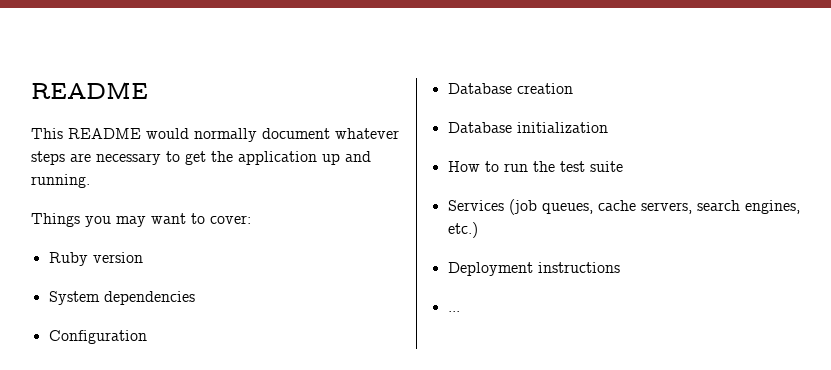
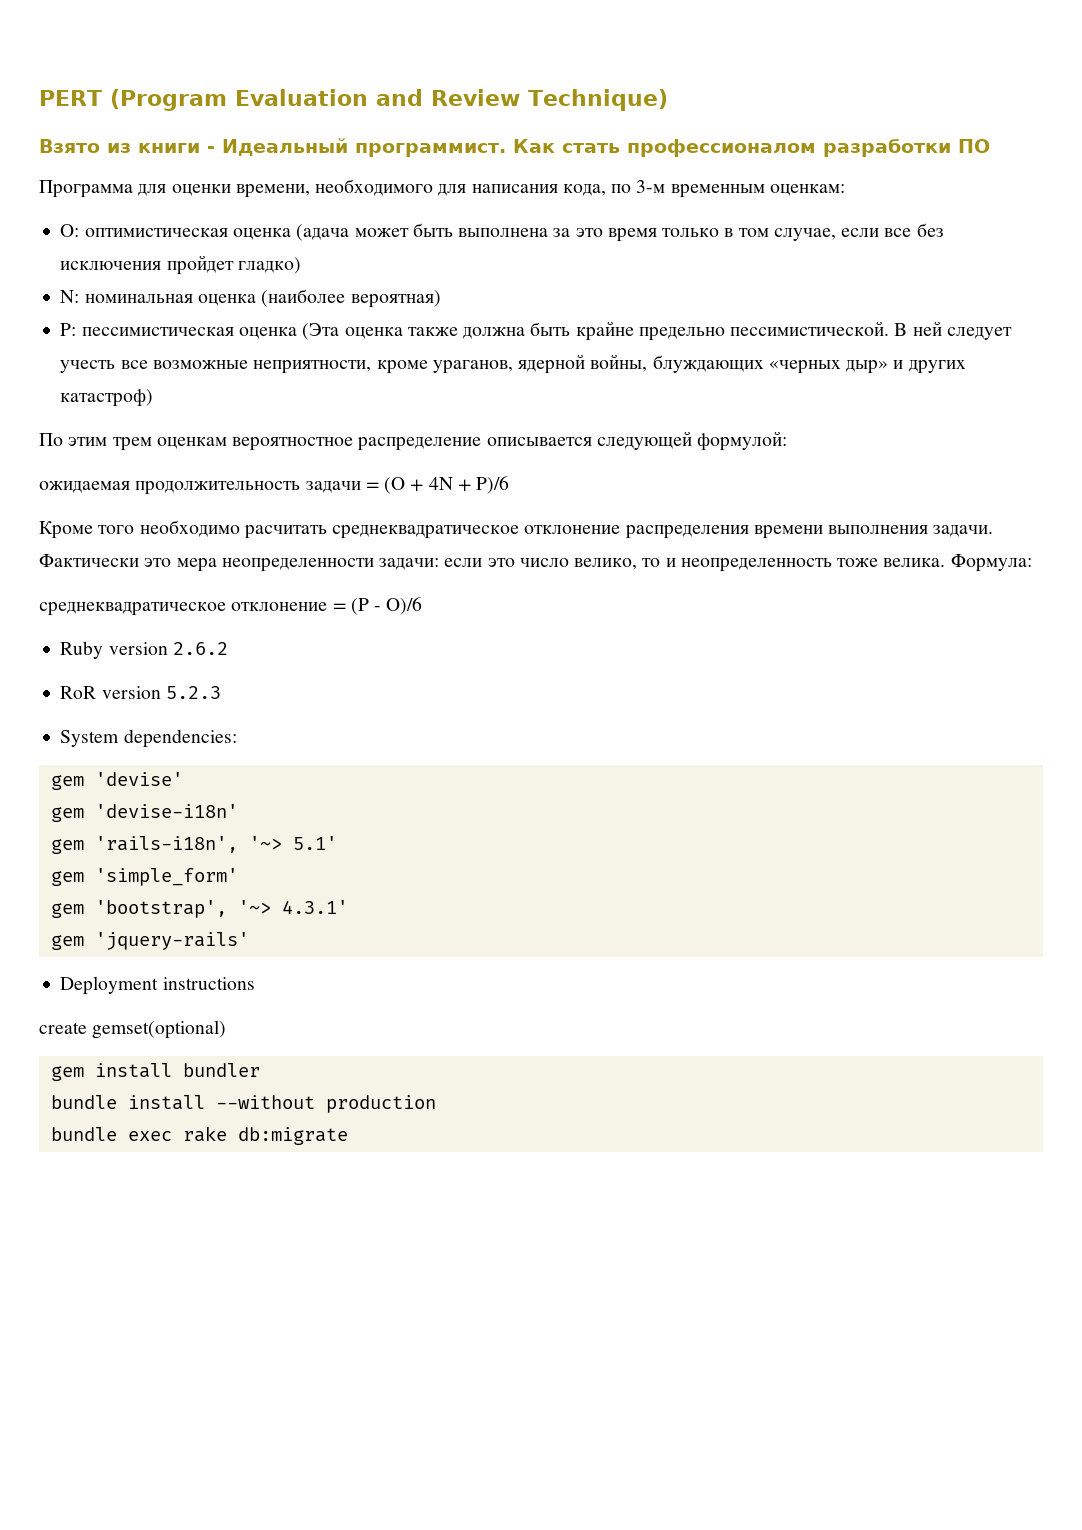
[31,82,148,99] [31,128,399,142] [31,151,371,165] [31,174,90,188] [31,213,251,227] [48,252,143,266] [48,291,195,305] [48,330,147,344] [447,83,573,94] [447,122,608,133] [447,161,623,172] [447,199,800,215] [447,222,478,238] [447,262,620,276] [447,311,460,312] README // This README would normally document whatever steps are necessary to get the application up and running. // Things you may want to cover: // Ruby version // System dependencies // Configuration // Database creation // Database initialization // How to run the test suite // Services (job queues, cache servers, search engines, etc.) // Deployment instructions // ... -> [39,89,668,111] [39,138,990,157] [39,179,845,198] [60,223,944,242] [60,255,301,275] [60,289,441,308] [60,321,1012,341] [60,354,966,374] [60,389,154,407] [39,431,788,451] [39,476,510,495] [39,520,994,539] [39,554,1032,572] [39,597,423,616] [60,641,228,659] [60,686,221,699] [60,729,237,748] [50,772,183,790] [50,804,238,822] [50,836,337,854] [50,868,238,886] [50,900,348,918] [50,932,249,950] [60,976,255,995] [39,1020,227,1039] [50,1063,260,1081] [50,1095,436,1113] [50,1126,348,1145] PERT (Program Evaluation and Review Technique) // Взято из книги - Идеальный программист. Как стать профессионалом разработки ПО // Программа для оценки времени, необходимого для написания кода, по 3-м временным оценкам: // О: оптимистическая оценка (адача может быть выполнена за это время только в том случае, если все без исключения пройдет гладко) // N: номинальная оценка (наиболее вероятная) // P: пессимистическая оценка (Эта оценка также должна быть крайне предельно пессимистической. В ней следует учесть все возможные неприятности, кроме ураганов, ядерной войны, блуждающих «черных дыр» и других катастроф) // По этим трем оценкам вероятностное распределение описывается следующей формулой: // ожидаемая продолжительность задачи = (O + 4N + P)/6 // Кроме того необходимо расчитать среднеквадратическое отклонение распределения времени выполнения задачи. Фактически это мера неопределенности задачи: если это число велико, то и неопределенность тоже велика. Формула: // среднеквадратическое отклонение = (P - O)/6 // Ruby version 2.6.2 // RoR version 5.2.3 // System dependencies: // gem 'devise' // gem 'devise-i18n' // gem 'rails-i18n', '~> 5.1' // gem 'simple_form' // gem 'bootstrap', '~> 4.3.1' // gem 'jquery-rails' // Deployment instructions // create gemset(optional) // gem install bundler // bundle install --without production // bundle exec rake db:migrate

